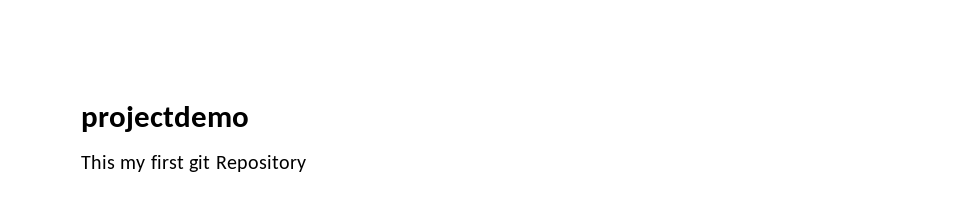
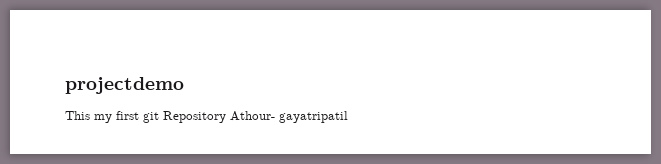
(306, 163) none -> [230,111,348,123] Athour- gayatripatil

